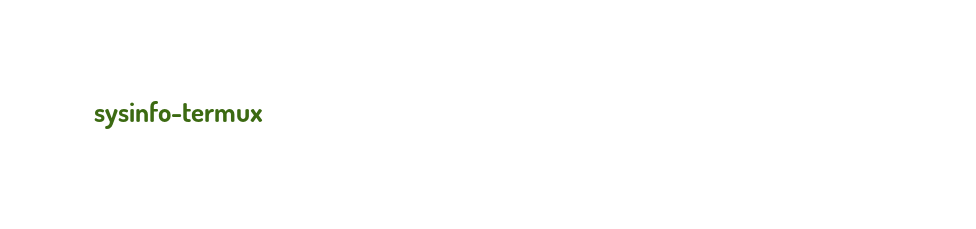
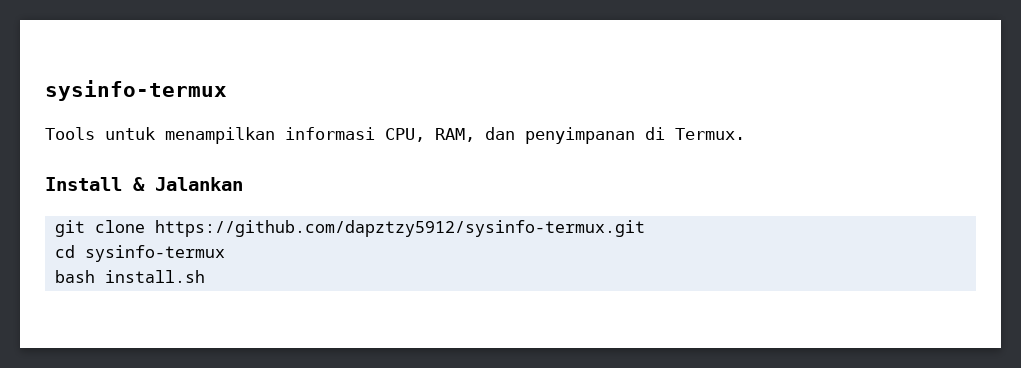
[94,101,263,129] sysinfo-termux -> [45,80,227,101] [45,127,745,144] [45,177,243,191] [54,220,645,237] [54,245,225,262] [54,270,205,283] sysinfo-termux // Tools untuk menampilkan informasi CPU, RAM, dan penyimpanan di Termux. // Install & Jalankan // git clone https://github.com/dapztzy5912/sysinfo-termux.git // cd sysinfo-termux // bash install.sh

